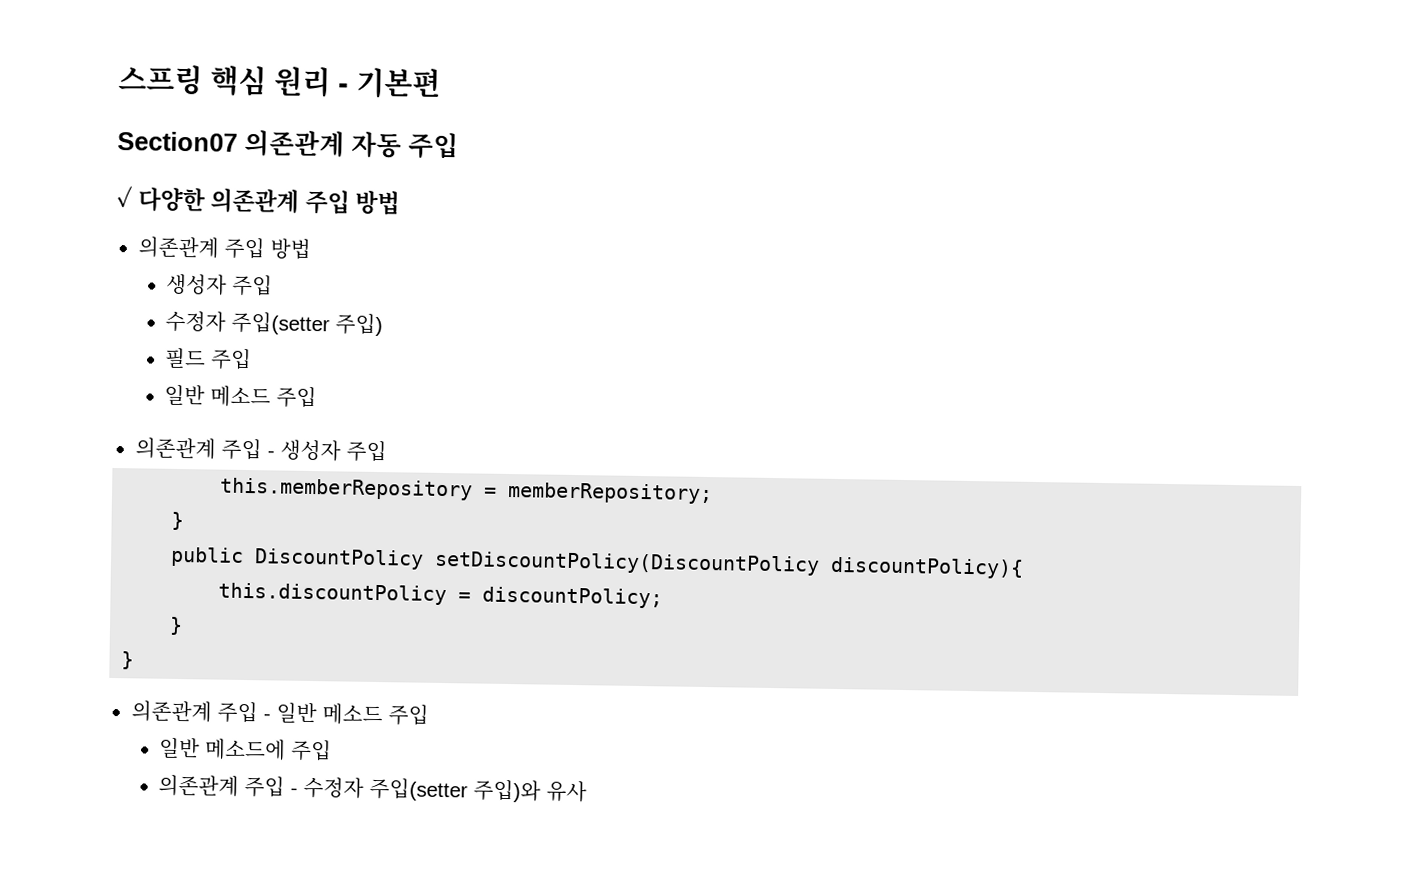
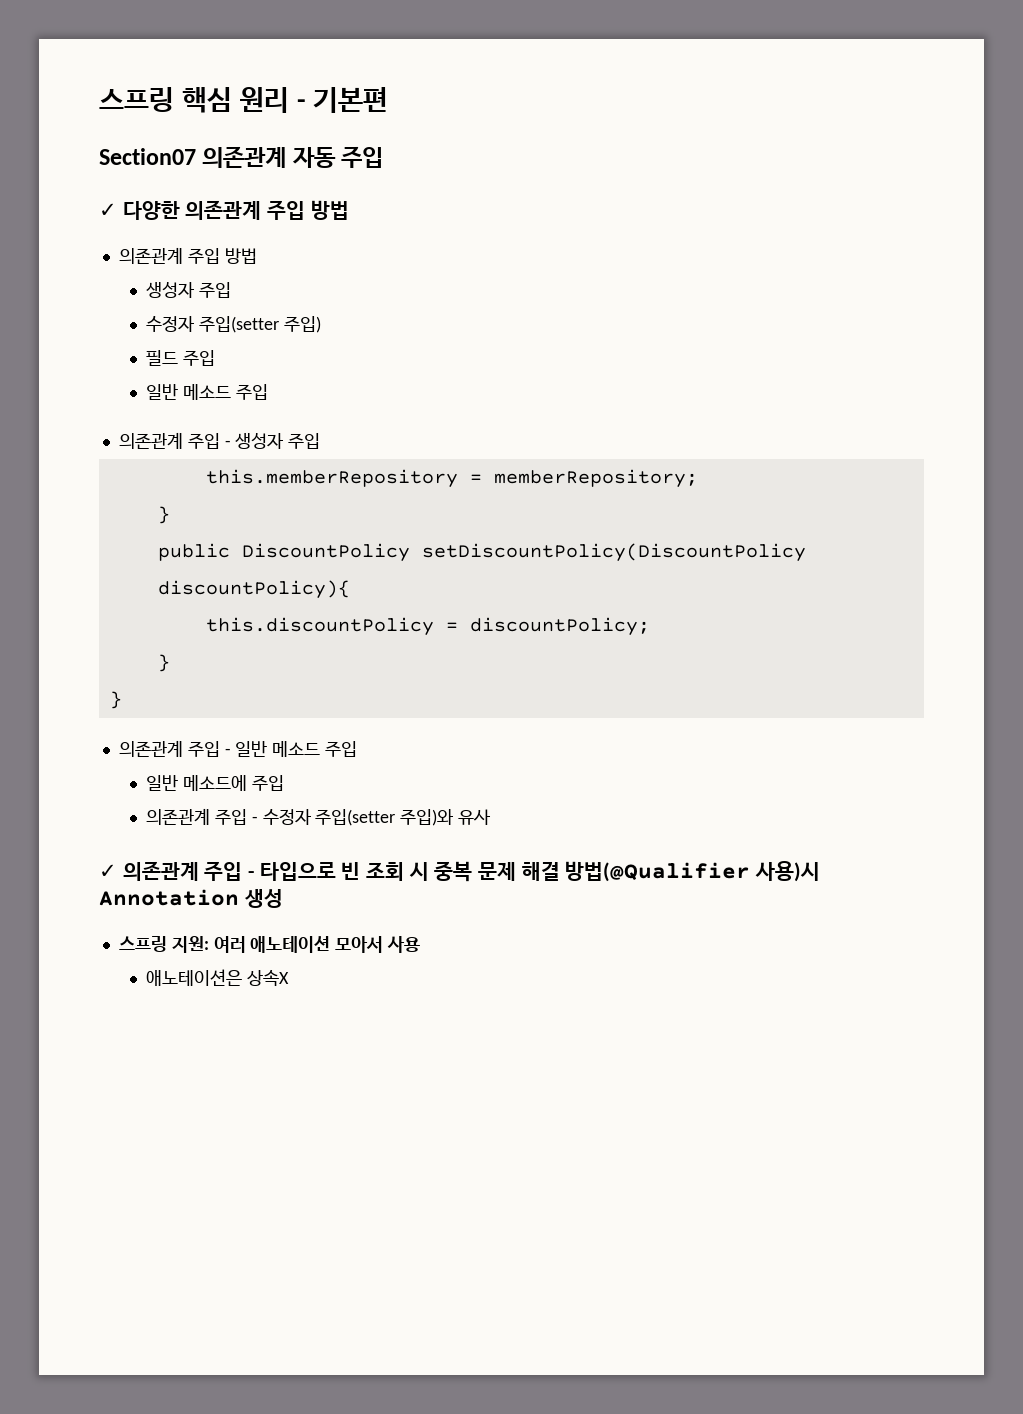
(588, 791) none -> [99,861,821,882] [99,889,283,908] [118,936,421,953] [145,969,289,987] // ✓ 의존관계 주입 - 타입으로 빈 조회 시 중복 문제 해결 방법(@Qualifier 사용)시 Annotation 생성 // 스프링 지원: 여러 애노테이션 모아서 사용 // 애노테이션은 상속X

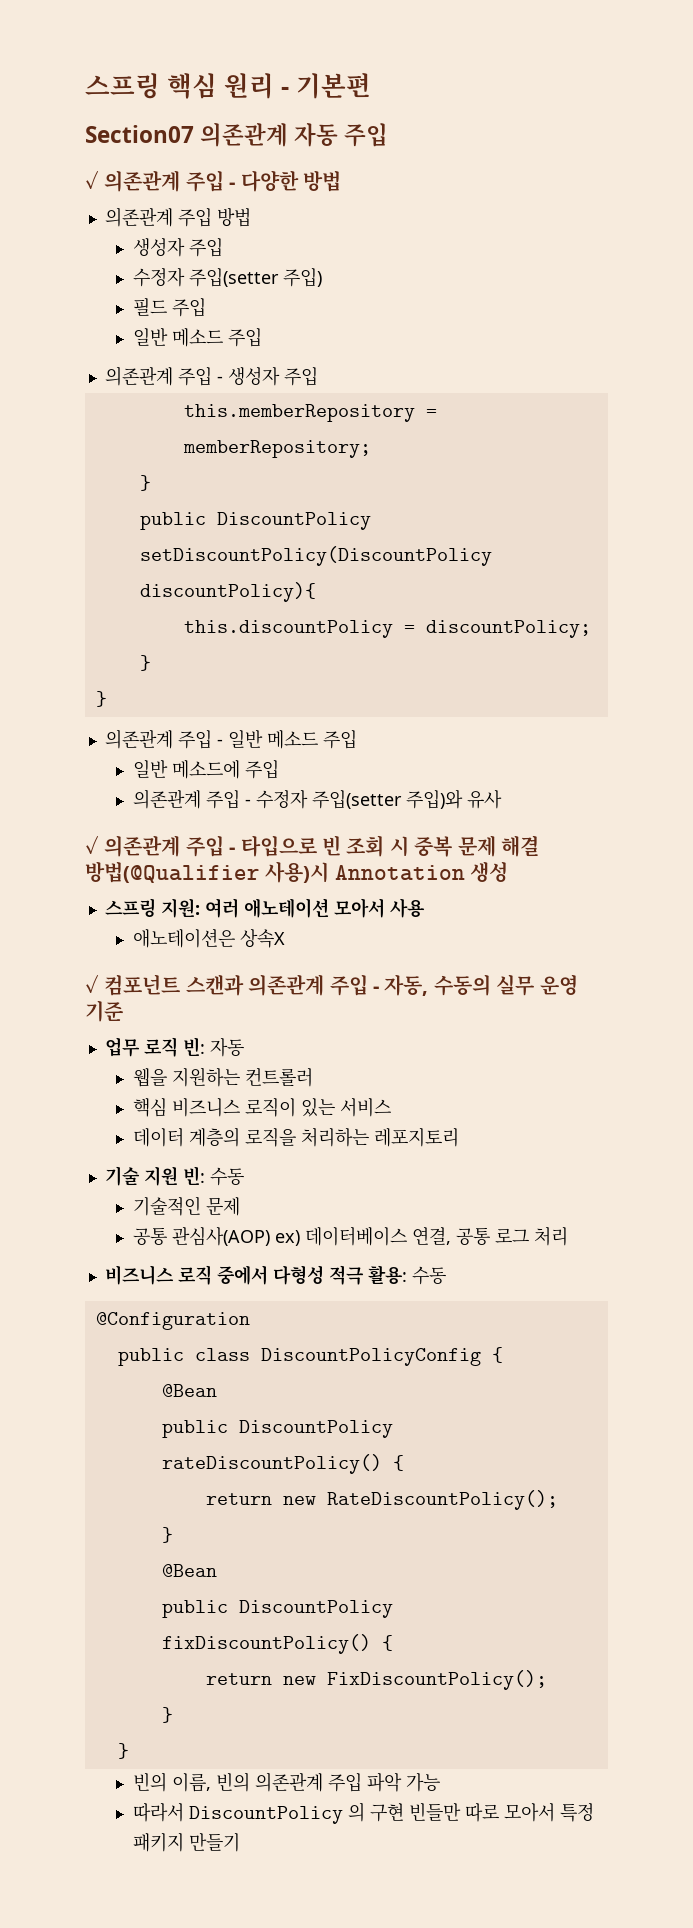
[122,200,306,220] 다양한 의존관계 주입 -> [104,170,299,192] 의존관계 주입 - 다양한
(289, 978) none -> [85,974,578,996] [85,1000,123,1022] [104,1037,244,1057] [132,1067,313,1087] [132,1098,391,1117] [132,1127,459,1147] [104,1166,244,1186] [132,1196,240,1216] [132,1226,568,1246] [104,1265,446,1285] [95,1312,250,1330] [117,1347,503,1366] [161,1384,217,1397] [161,1420,393,1438] [161,1454,404,1474] [205,1490,558,1510] [161,1527,173,1543] [161,1564,217,1577] [161,1600,393,1618] [161,1634,393,1654] [205,1670,547,1690] [161,1707,173,1723] [117,1743,129,1759] [132,1772,440,1792] [132,1802,594,1824] [132,1832,240,1852] // ✓ 컴포넌트 스캔과 의존관계 주입 - 자동, 수동의 실무 운영 기준 // 업무 로직 빈: 자동 // 웹을 지원하는 컨트롤러 // 핵심 비즈니스 로직이 있는 서비스 // 데이터 계층의 로직을 처리하는 레포지토리 // 기술 지원 빈: 수동 // 기술적인 문제 // 공통 관심사(AOP) ex) 데이터베이스 연결, 공통 로그 처리 // 비즈니스 로직 중에서 다형성 적극 활용: 수동 // @Configuration // public class DiscountPolicyConfig { // @Bean // public DiscountPolicy rateDiscountPolicy() { // return new RateDiscountPolicy(); // } // @Bean // public DiscountPolicy fixDiscountPolicy() { // return new FixDiscountPolicy(); // } // } // 빈의 이름, 빈의 의존관계 주입 파악 가능 // 따라서 DiscountPolicy 의 구현 빈들만 따로 모아서 특정 패키지 만들기

